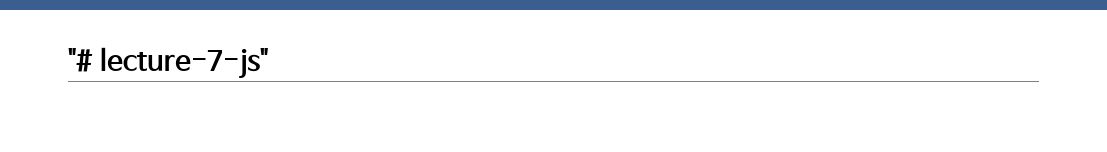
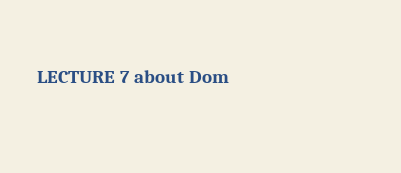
[68,47,268,79] "# lecture-7-js" -> [37,70,230,83] LECTURE 7 about Dom

